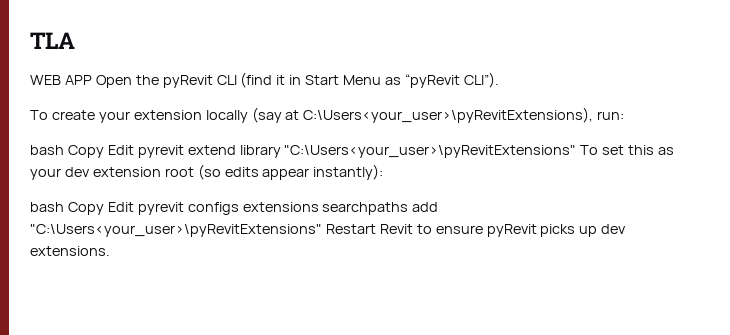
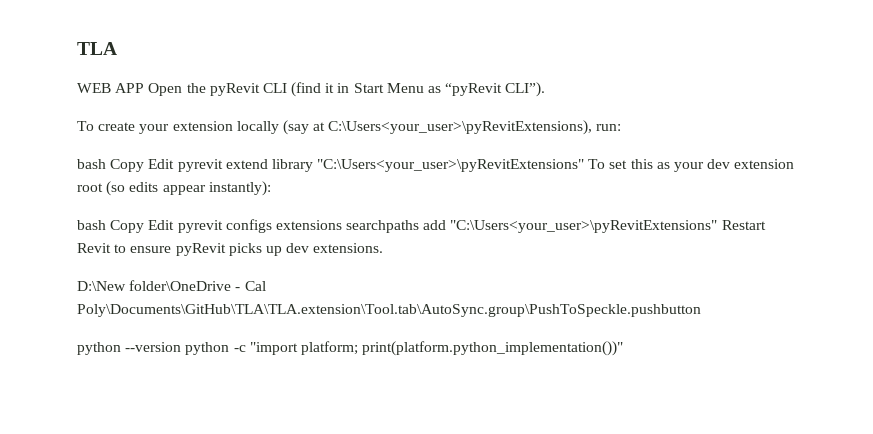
(110, 251) none -> [77,280,266,291] [77,304,701,317] [77,341,624,356] // D:\New folder\OneDrive - Cal Poly\Documents\GitHub\TLA\TLA.extension\Tool.tab\AutoSync.group\PushToSpeckle.pushbutton // python --version python -c "import platform; print(platform.python_implementation())"

